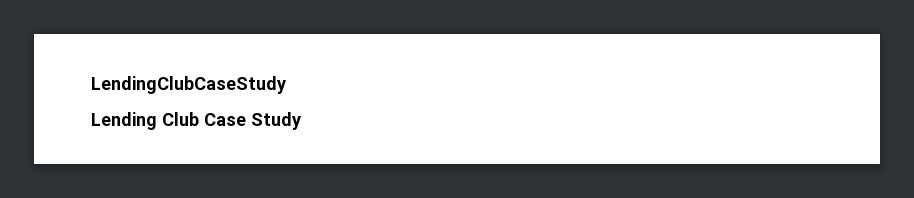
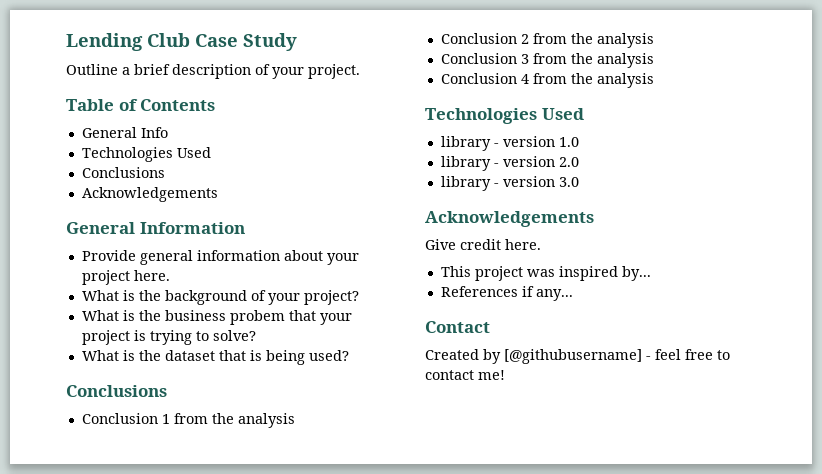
[91,76,286,94] LendingClubCaseStudy // -> (66, 42) none
(301, 121) none -> [66,64,360,79] [66,99,216,111] [81,127,168,138] [81,147,211,162] [81,167,165,178] [81,187,218,202] [66,222,245,234] [81,250,359,265] [81,270,170,285] [81,290,359,305] [81,310,352,325] [81,330,256,345] [81,350,349,365] [66,385,167,397] [81,413,295,428] [440,33,654,48] [440,53,654,68] [440,73,654,88] [425,108,584,124] [440,136,579,151] [440,156,579,171] [440,176,579,191] [425,211,594,227] [425,239,541,250] [440,266,651,281] [440,286,573,301] [425,321,490,333] [425,349,730,364] [425,370,505,380] // Outline a brief description of your project. // Table of Contents // General Info // Technologies Used // Conclusions // Acknowledgements // General Information // Provide general information about your project here. // What is the background of your project? // What is the business probem that your project is trying to solve? // What is the dataset that is being used? // Conclusions // Conclusion 1 from the analysis // Conclusion 2 from the analysis // Conclusion 3 from the analysis // Conclusion 4 from the analysis // Technologies Used // library - version 1.0 // library - version 2.0 // library - version 3.0 // Acknowledgements // Give credit here. // This project was inspired by... // References if any... // Contact // Created by [@githubusername] - feel free to contact me!

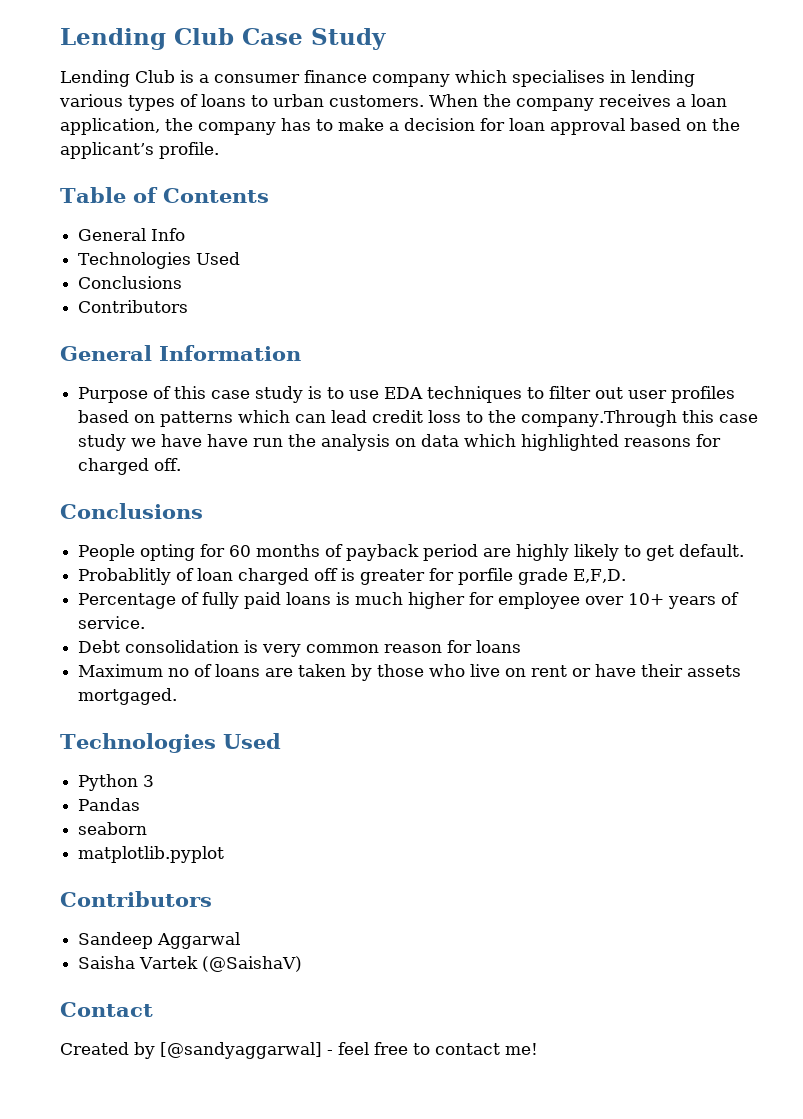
[66,64,360,79] Outline a brief description of your project. -> [60,70,695,87] [59,94,727,111] [60,118,740,135] [60,142,219,159] Lending Club is a consumer finance company which specialises in lending various types of loans to urban customers. When the company receives a loan application, the company has to make a decision for loan approval based on the applicant’s profile.
[81,187,218,202] Acknowledgements -> [78,300,189,313] Contributors
[81,250,359,265] [81,270,170,285] [81,290,359,305] [81,310,352,325] [81,330,256,345] [81,350,349,365] [66,385,167,397] [81,413,295,428] [440,33,654,48] [440,53,654,68] [440,73,654,88] [425,108,584,124] [440,136,579,151] [440,156,579,171] [440,176,579,191] [425,211,594,227] [425,239,541,250] [440,266,651,281] [440,286,573,301] Provide general information about your project here. // What is the background of your project? // What is the business probem that your project is trying to solve? // What is the dataset that is being used? // Conclusions // Conclusion 1 from the analysis // Conclusion 2 from the analysis // Conclusion 3 from the analysis // Conclusion 4 from the analysis // Technologies Used // library - version 1.0 // library - version 2.0 // library - version 3.0 // Acknowledgements // Give credit here. // This project was inspired by... // References if any... -> [78,386,736,403] [78,410,759,427] [78,434,722,451] [78,458,182,475] [60,503,203,519] [78,544,745,561] [78,568,627,585] [78,592,740,609] [78,616,146,629] [78,640,522,657] [78,664,742,681] [78,688,178,705] [60,733,281,753] [78,774,155,791] [78,798,141,811] [78,822,148,835] [78,846,225,863] [60,891,212,907] [78,932,241,949] [78,956,303,972] Purpose of this case study is to use EDA techniques to filter out user profiles based on patterns which can lead credit loss to the company.Through this case study we have have run the analysis on data which highlighted reasons for charged off. // Conclusions // People opting for 60 months of payback period are highly likely to get default. // Probablitly of loan charged off is greater for porfile grade E,F,D. // Percentage of fully paid loans is much higher for employee over 10+ years of service. // Debt consolidation is very common reason for loans // Maximum no of loans are taken by those who live on rent or have their assets mortgaged. // Technologies Used // Python 3 // Pandas // seaborn // matplotlib.pyplot // Contributors // Sandeep Aggarwal // Saisha Vartek (@SaishaV)
[504,349,642,364] [@githubusername] -> [160,1042,322,1059] [@sandyaggarwal]

